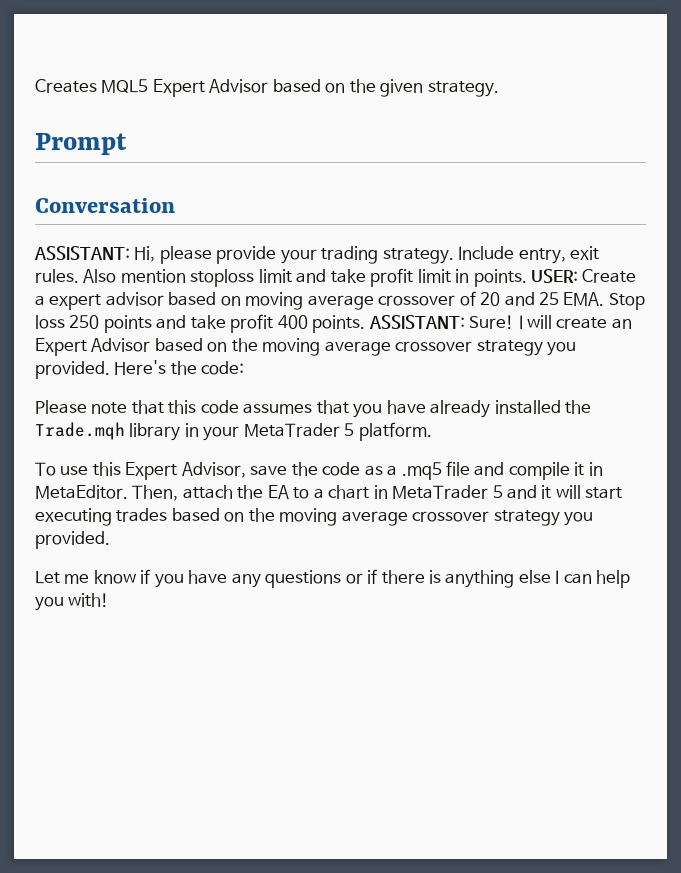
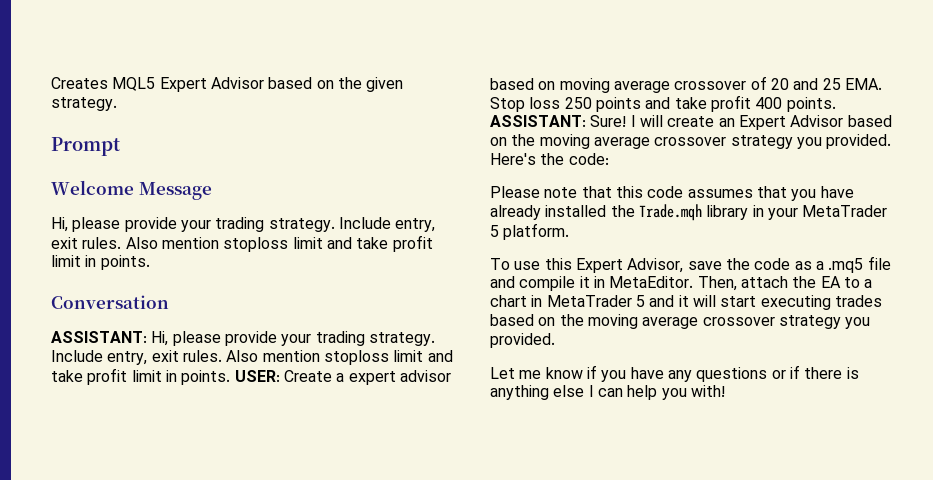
(127, 144) none -> [51,180,212,200] [51,217,436,232] [51,235,433,252] [51,255,150,270] // Welcome Message // Hi, please provide your trading strategy. Include entry, exit rules. Also mention stoploss limit and take profit limit in points.

